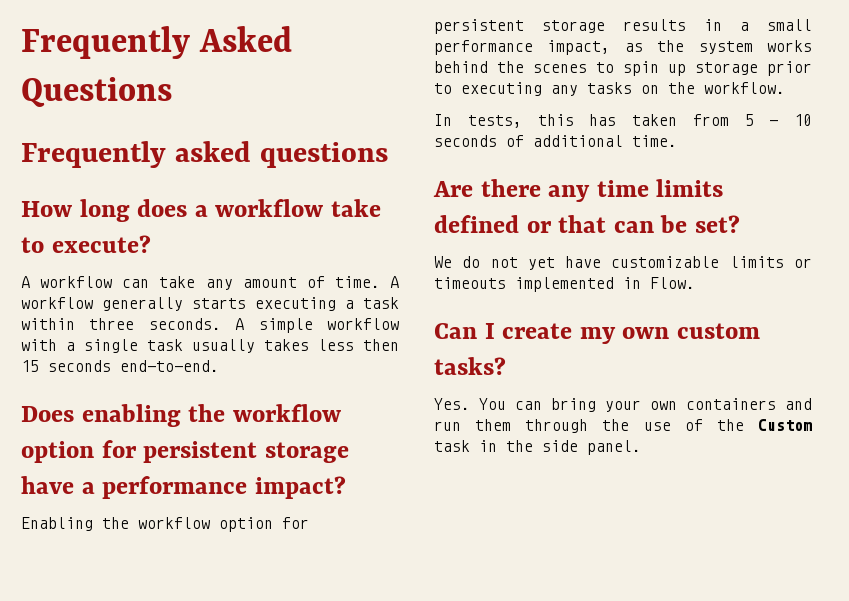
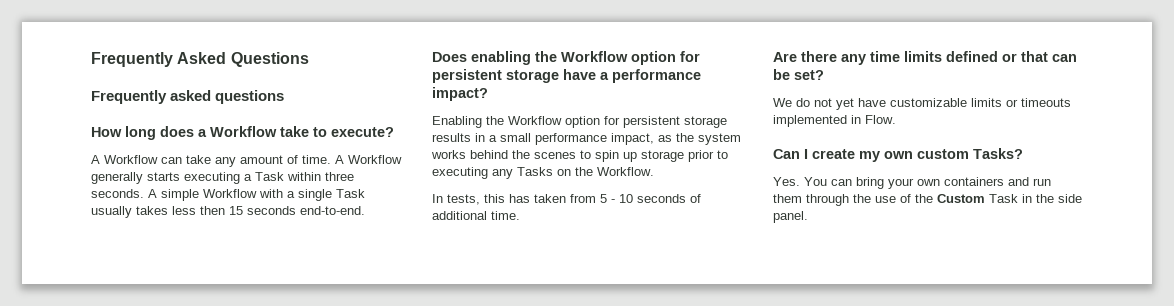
[215,199,324,217] workflow -> [210,126,277,137] Workflow
[40,276,113,288] workflow -> [104,155,158,164] Workflow
[21,297,93,309] workflow -> [348,155,402,164] Workflow
[363,297,399,309] task -> [255,172,284,181] Task
[327,318,399,330] workflow -> [203,189,257,198] Workflow
[147,339,183,351] task -> [336,189,365,198] Task
[232,404,341,422] workflow -> [561,51,628,62] Workflow
[138,517,210,529] workflow -> [508,116,562,125] Workflow
[587,82,632,94] tasks -> [517,167,553,176] Tasks
[704,82,785,94] workflow. -> [597,167,654,176] Workflow.
[434,357,506,375] tasks? -> [973,148,1023,159] Tasks?
[434,440,470,452] task -> [989,194,1018,203] Task

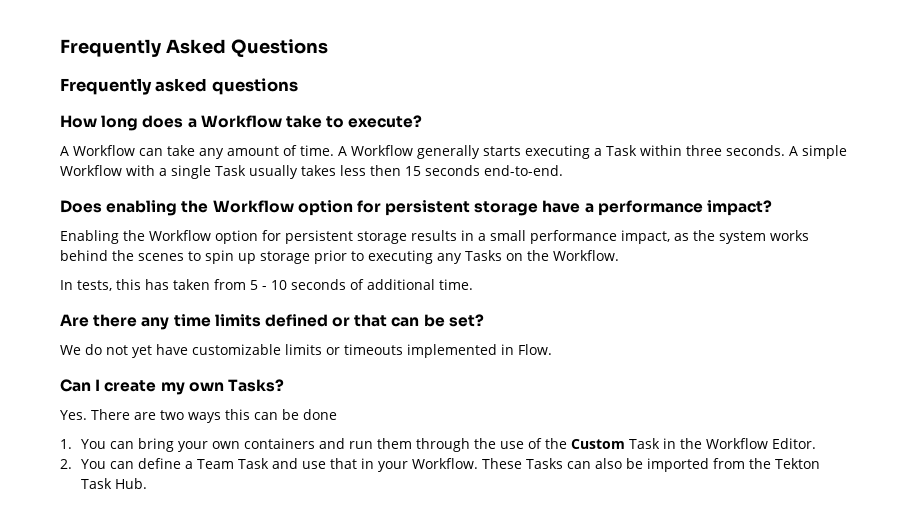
[917,149,969,159] custom -> (224, 387) none
(800, 181) none -> [91,409,337,423] [60,439,72,449] There are two ways this can be done // 1.
[1058,194,1082,203] [773,211,808,223] side panel. -> [705,438,816,449] [60,458,820,472] [80,478,147,489] Workflow Editor. // 2. You can define a Team Task and use that in your Workflow. These Tasks can also be imported from the Tekton Task Hub.

